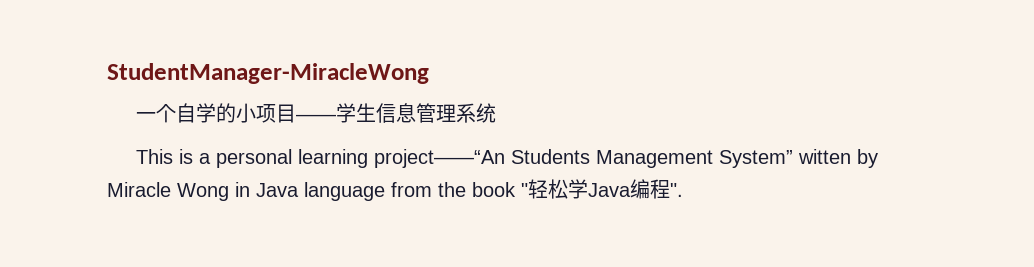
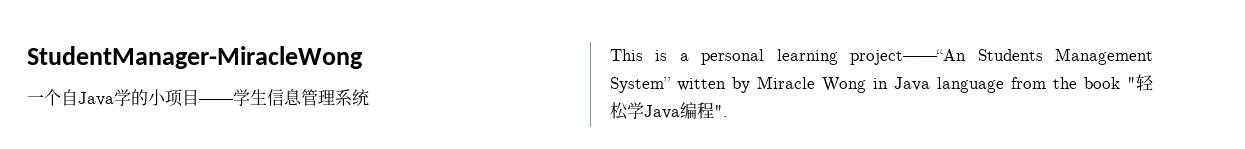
(197, 113) none -> [78,92,114,106] Java

